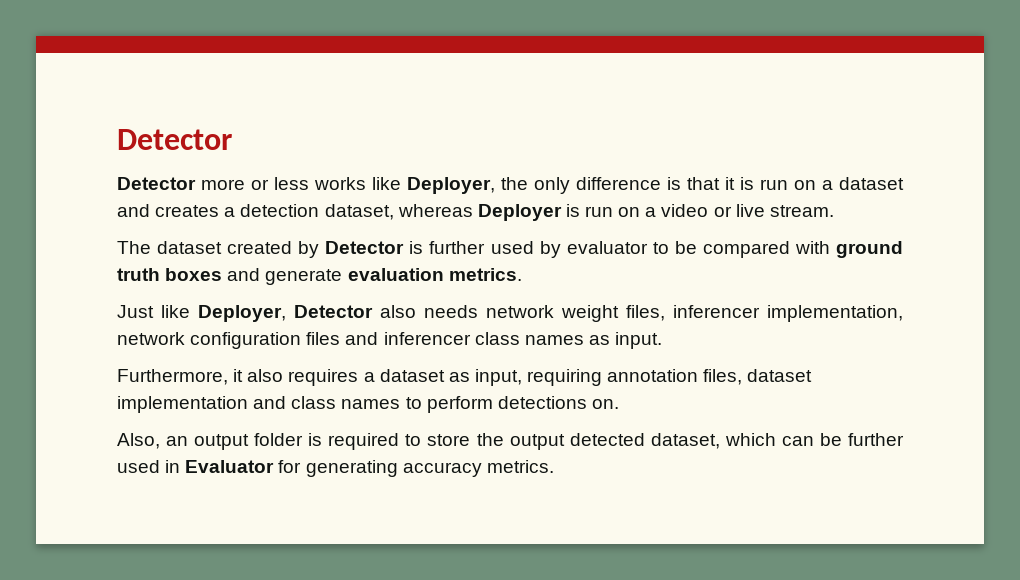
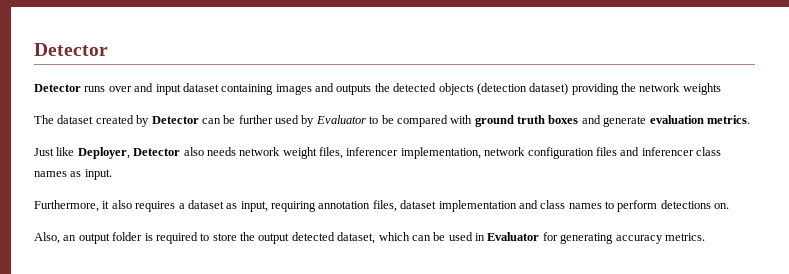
[201,177,904,194] [117,204,834,221] more or less works like Deployer, the only difference is that it is run on a dataset and creates a detection dataset, whereas Deployer is run on a video or live stream. -> [84,83,721,95] runs over and input dataset containing images and outputs the detected objects (detection dataset) providing the network weights
[409,241,424,254] is -> [201,115,236,124] can be
[566,241,648,254] evaluator -> [315,115,366,124] Evaluator
[848,433,905,446] further -> (446, 236) none

